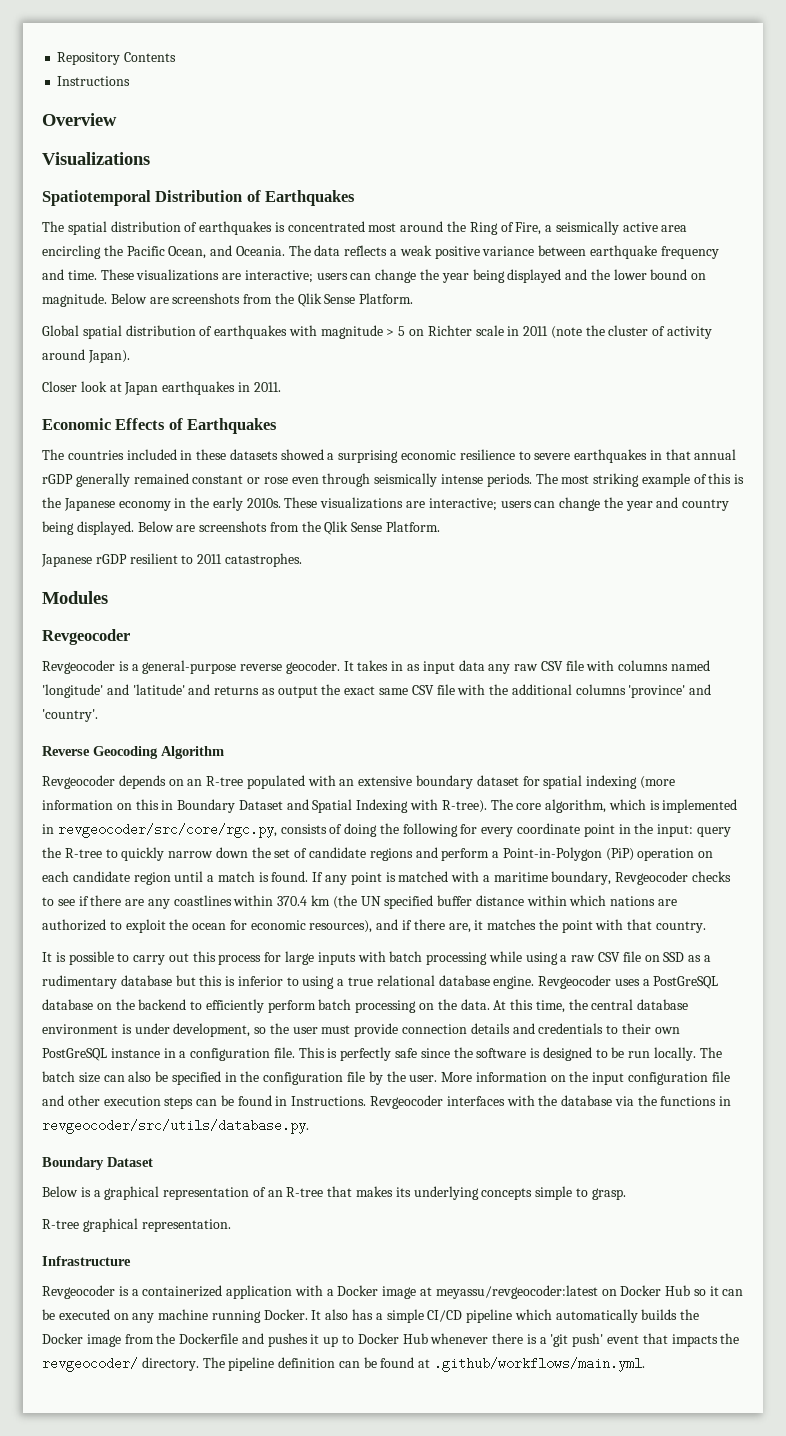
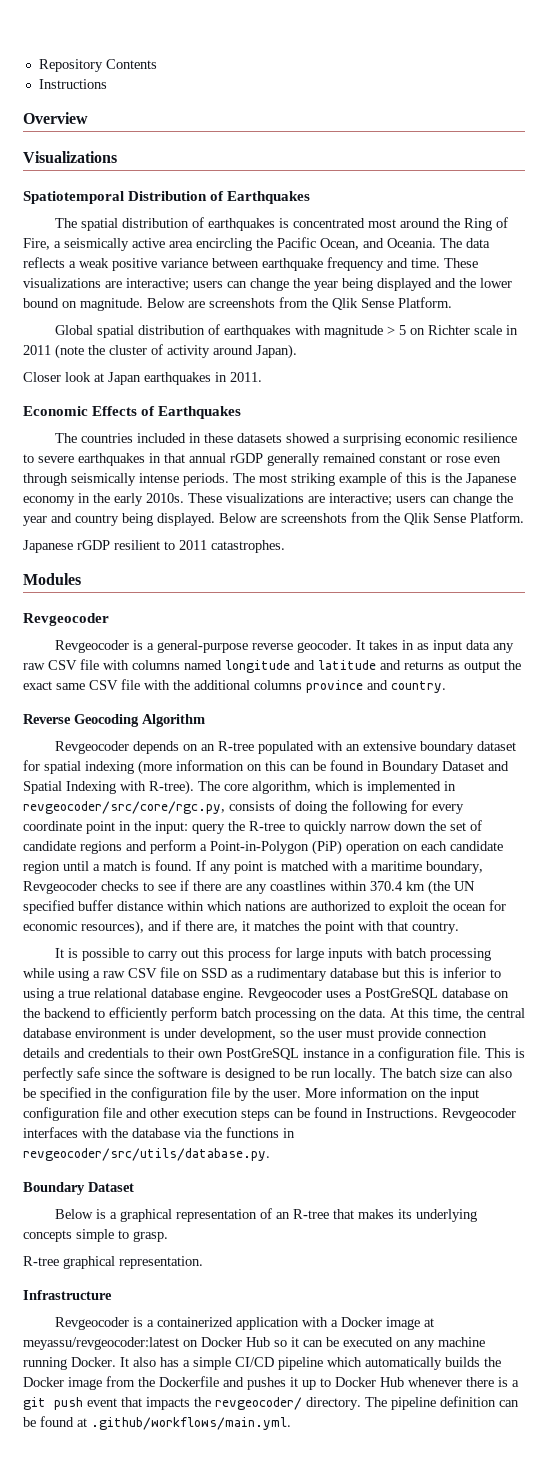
[42,684,185,698] 'longitude' and 'latitude' -> [225,660,376,673] longitude and latitude
[628,684,712,698] [42,709,98,722] 'province' and 'country'. -> [306,680,446,693] province and country.
(159, 804) none -> [290,760,364,771] can be found
[550,1333,604,1347] 'git push' -> [23,1397,83,1410] git push

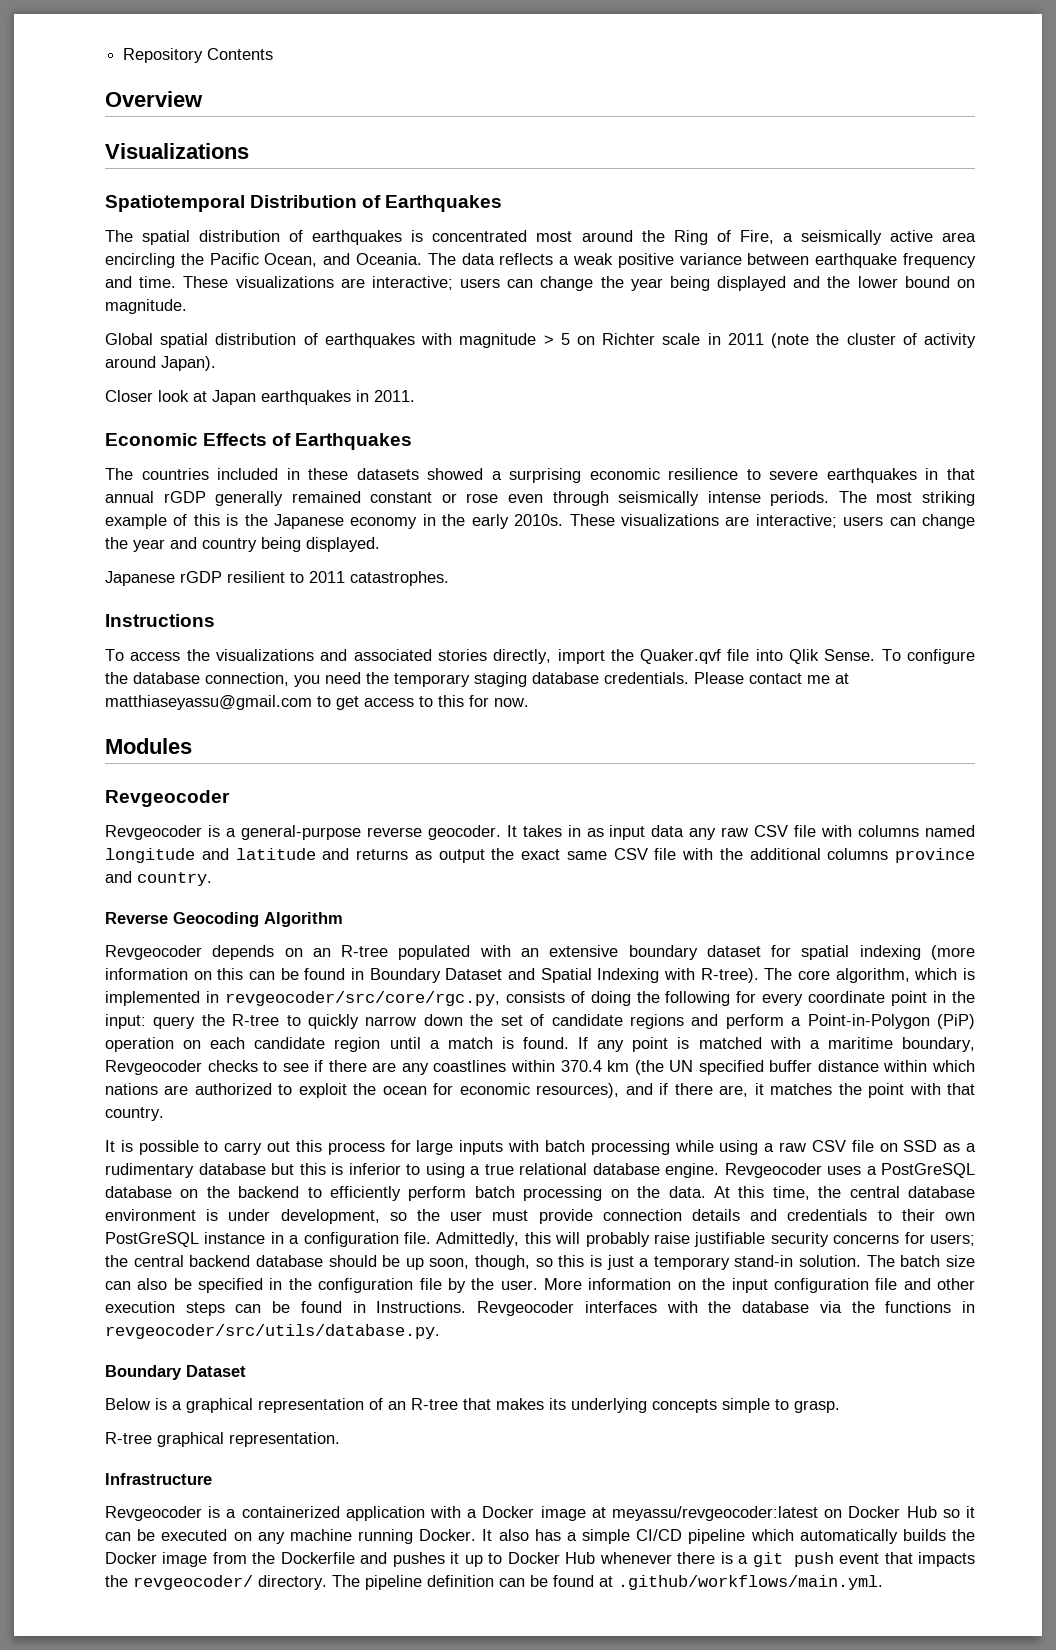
[38,79,107,89] // Instructions -> (274, 54) none
[147,297,452,310] Below are screenshots from the Qlik Sense Platform. -> (187, 306) none
[219,512,524,525] Below are screenshots from the Qlik Sense Platform. -> (380, 544) none
(285, 546) none -> [105,614,215,627] [105,649,975,664] [105,672,849,687] [105,695,529,710] // Instructions // To access the visualizations and associated stories directly, import the Quaker.qvf file into Qlik Sense. To configure the database connection, you need the temporary staging database credentials. Please contact me at matthiaseyassu@gmail.com to get access to this for now.
[485,1048,525,1058] [23,1067,376,1081] This is perfectly safe since the software is designed to be run locally. -> [436,1232,975,1247] [105,1255,862,1270] Admittedly, this will probably raise justifiable security concerns for users; the central backend database should be up soon, though, so this is just a temporary stand-in solution.

